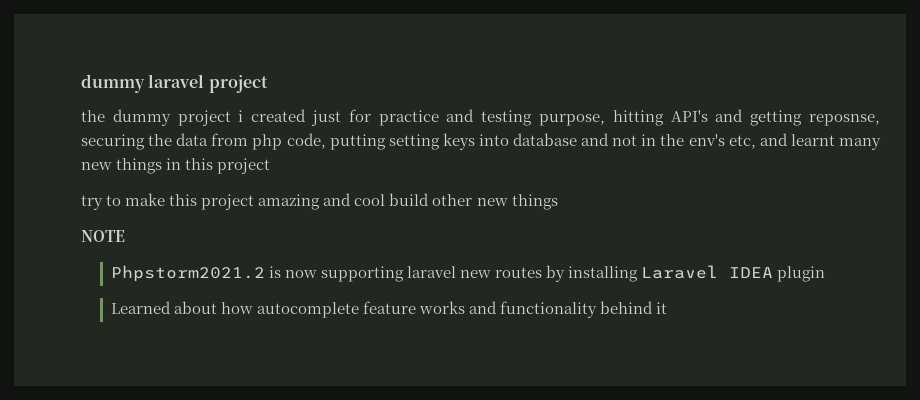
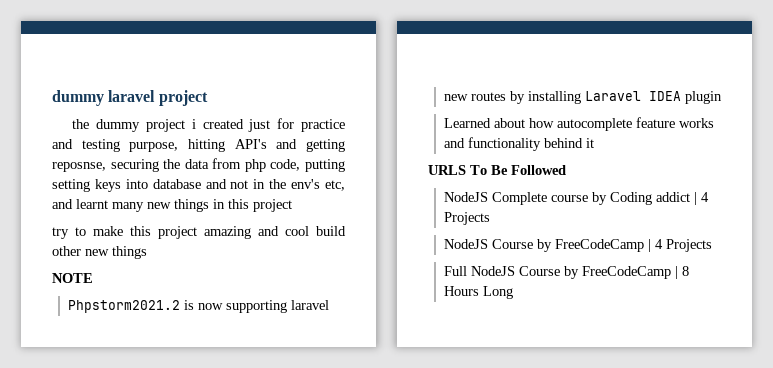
(668, 308) none -> [428,165,566,175] [443,192,709,205] [443,212,490,225] [443,239,712,252] [443,266,689,279] [443,286,513,299] // URLS To Be Followed // NodeJS Complete course by Coding addict | 4 Projects // NodeJS Course by FreeCodeCamp | 4 Projects // Full NodeJS Course by FreeCodeCamp | 8 Hours Long

